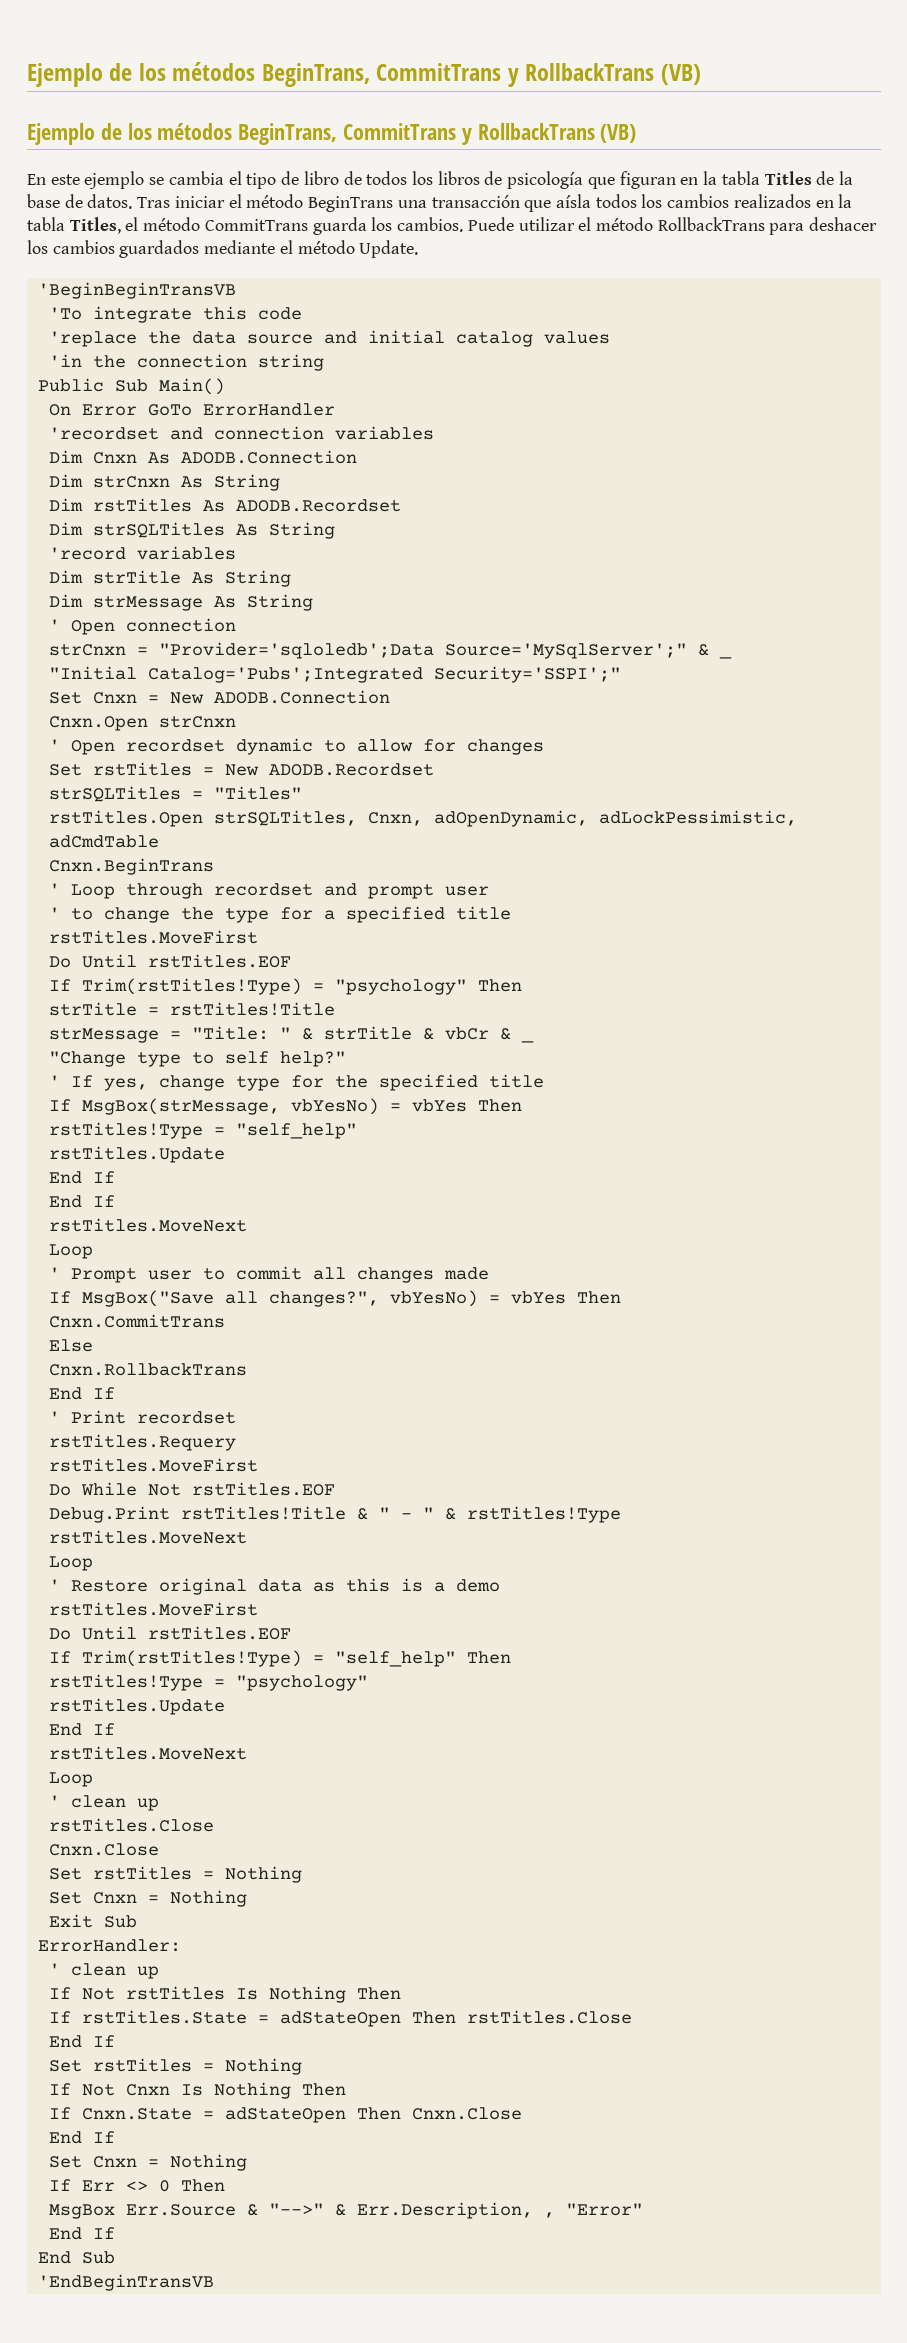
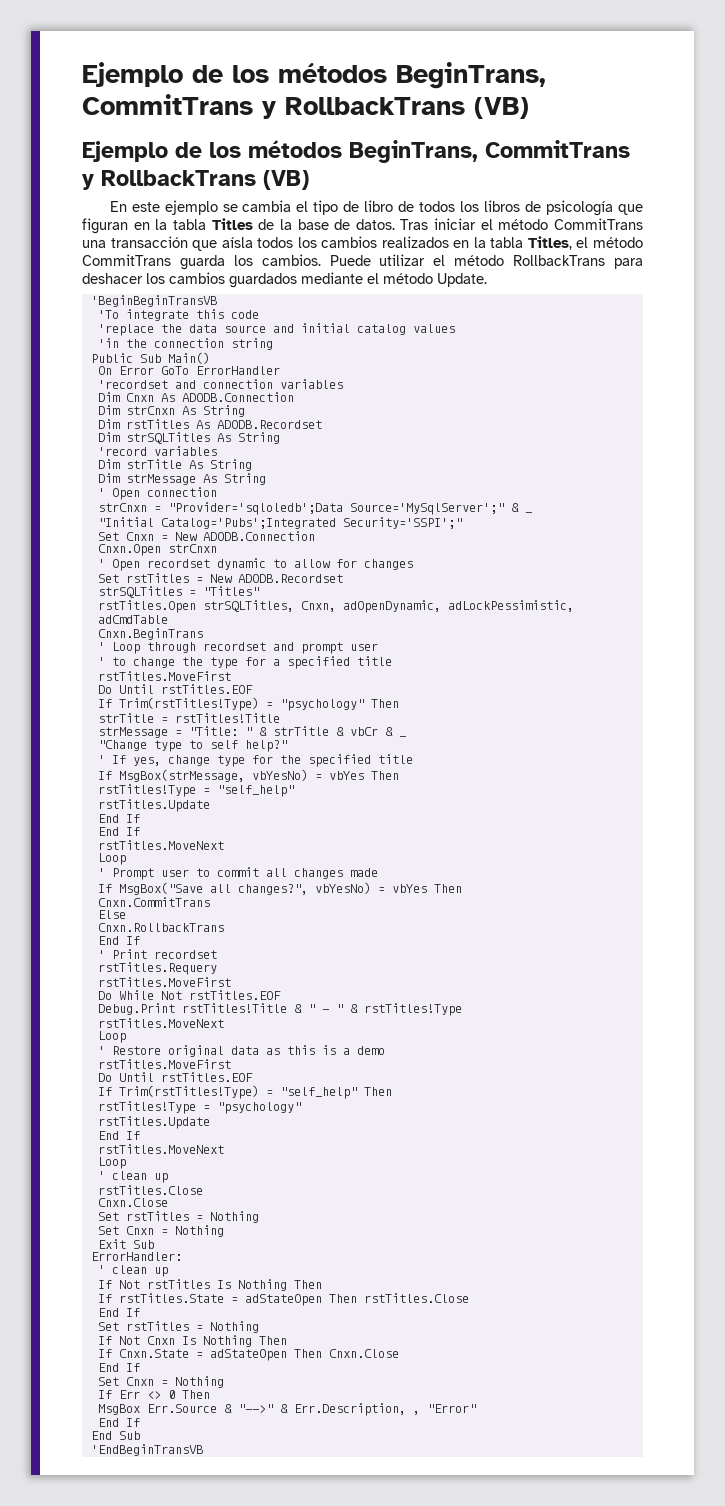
[308,196,394,212] BeginTrans -> [554,218,644,230] CommitTrans

